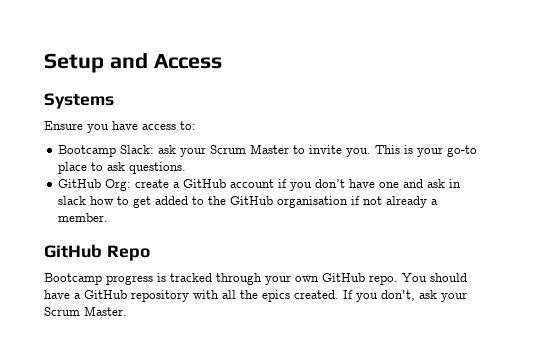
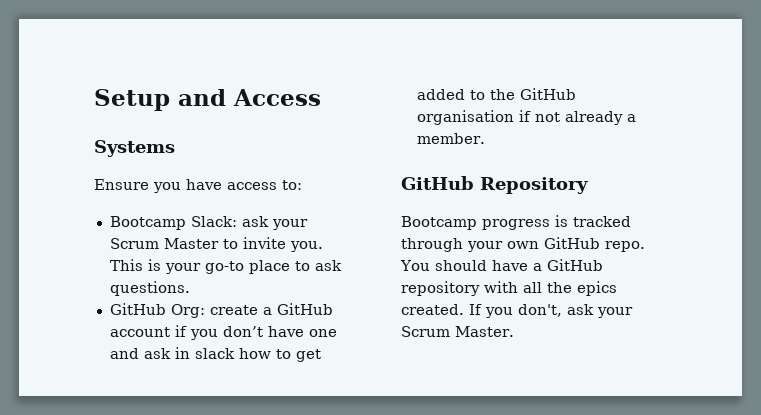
[106,245,150,261] Repo -> [480,177,588,194] Repository

